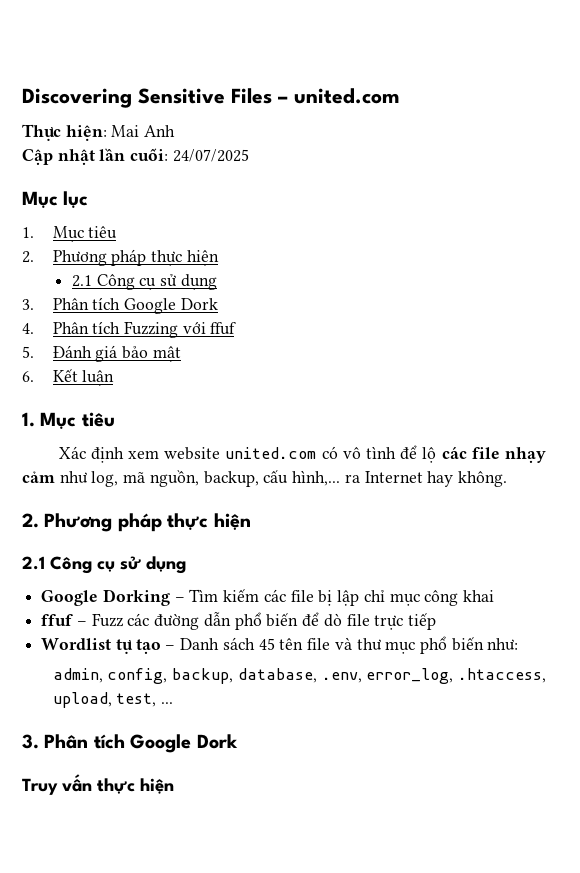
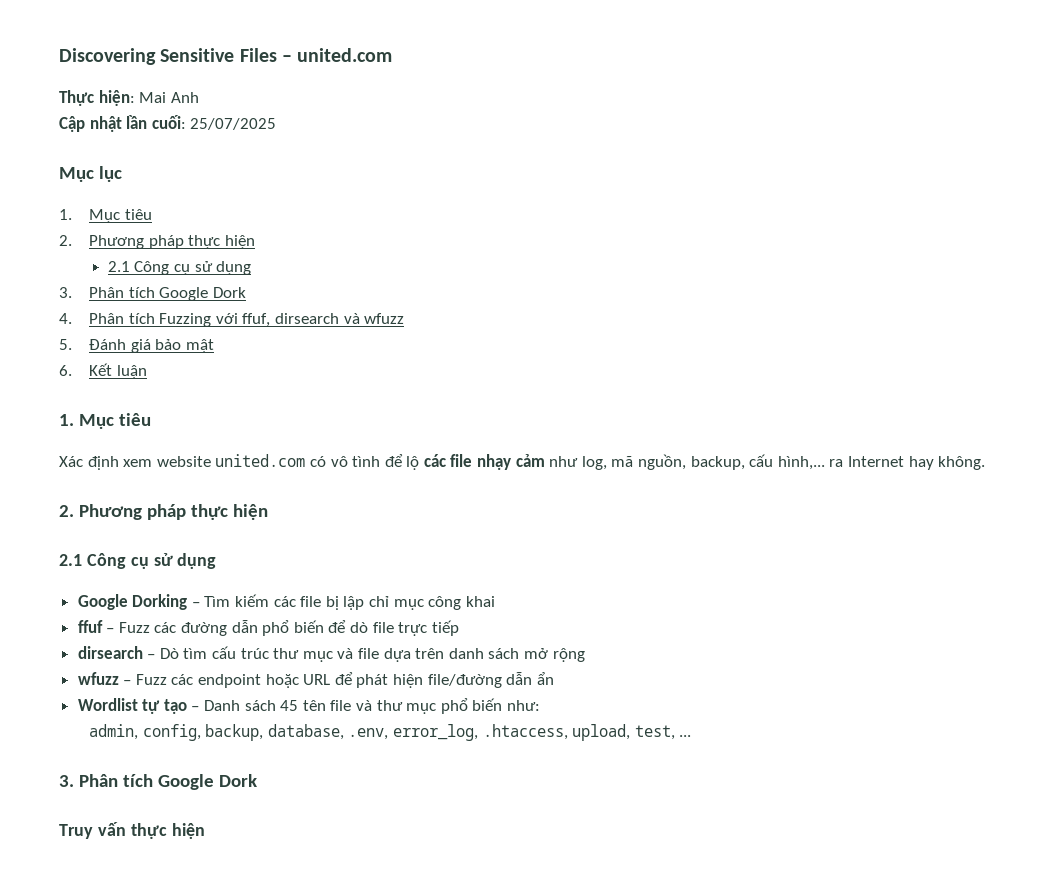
[172,149,249,162] 24/07/2025 -> [190,118,277,130] 25/07/2025
[210,322,237,335] ffuf -> [242,313,405,327] ffuf, dirsearch và wfuzz
(436, 621) none -> [77,646,585,662] [77,672,554,688] // dirsearch – Dò tìm cấu trúc thư mục và file dựa trên danh sách mở rộng // wfuzz – Fuzz các endpoint hoặc URL để phát hiện file/đường dẫn ẩn

